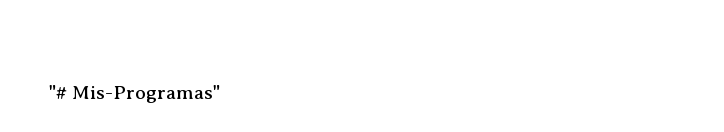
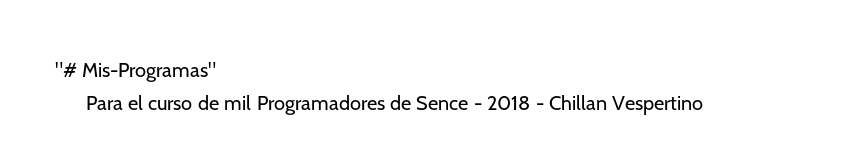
(221, 94) none -> [85,95,704,115] // Para el curso de mil Programadores de Sence - 2018 - Chillan Vespertino

